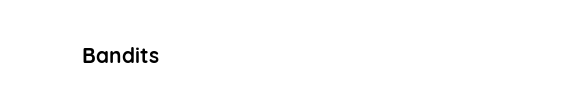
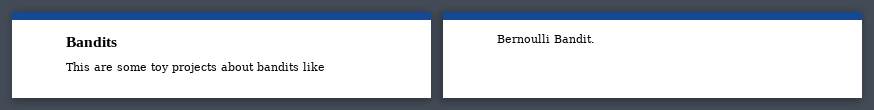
(159, 55) none -> [66,62,325,73] [497,34,595,43] // This are some toy projects about bandits like Bernoulli Bandit.

